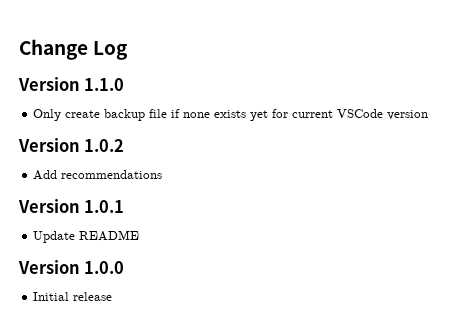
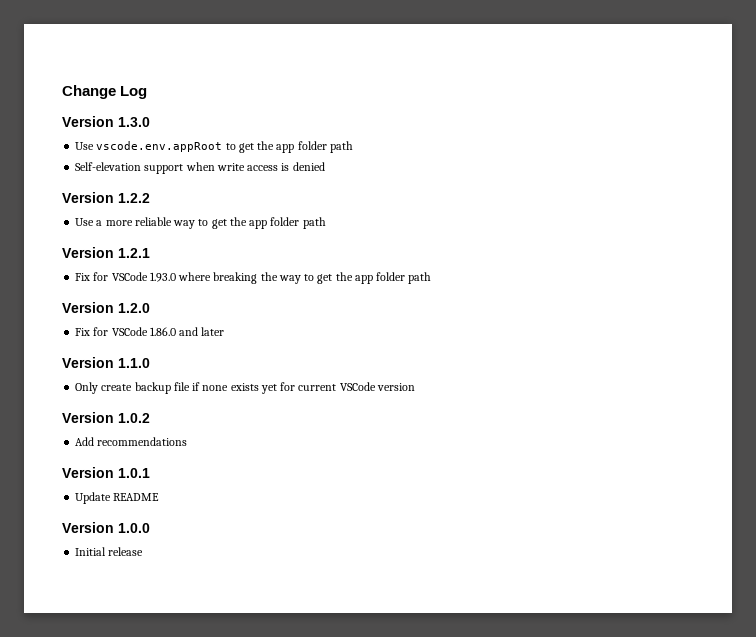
(129, 50) none -> [62,116,150,127] [75,141,353,153] [75,162,325,174] [62,192,150,203] [75,217,326,229] [62,247,150,258] [75,272,432,284] [62,302,150,313] [75,327,225,336] // Version 1.3.0 // Use vscode.env.appRoot to get the app folder path // Self-elevation support when write access is denied // Version 1.2.2 // Use a more reliable way to get the app folder path // Version 1.2.1 // Fix for VSCode 1.93.0 where breaking the way to get the app folder path // Version 1.2.0 // Fix for VSCode 1.86.0 and later

